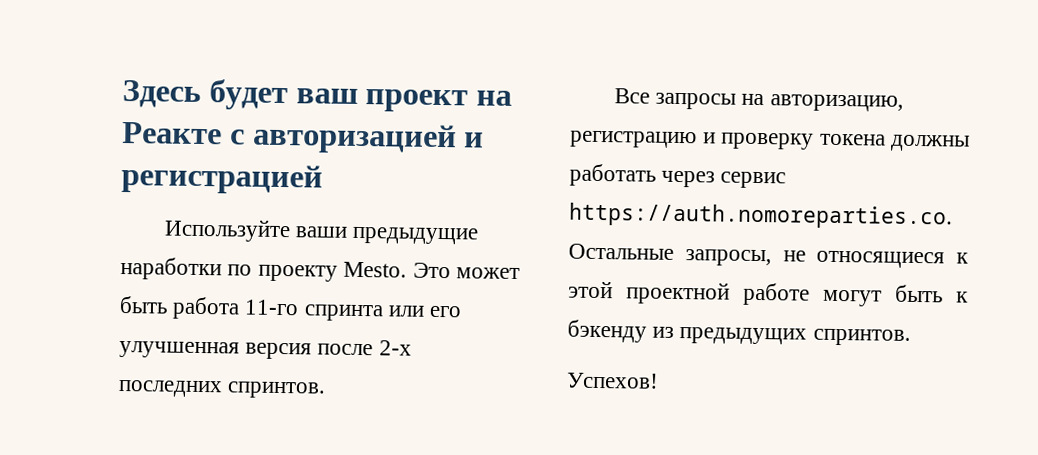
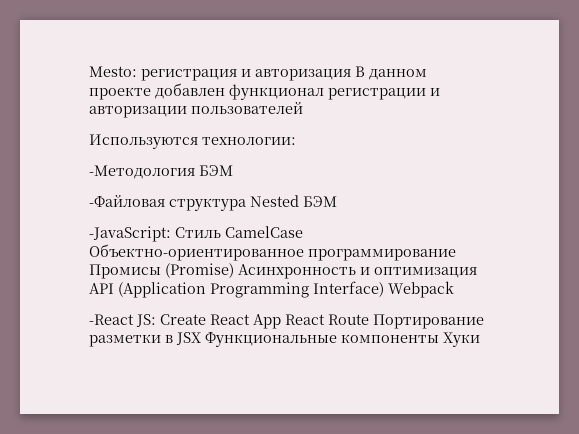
[122,79,513,113] [122,122,485,155] [121,163,323,195] [164,218,479,245] [120,256,520,282] [119,295,463,322] [119,340,412,360] [118,379,327,399] [614,88,904,112] [570,130,970,152] [569,163,787,189] [569,202,953,230] [568,243,969,269] [568,280,969,307] [567,319,911,346] [566,372,659,389] Здесь будет ваш проект на Реакте с авторизацией и регистрацией // Используйте ваши предыдущие наработки по проекту Mesto. Это может быть работа 11-го спринта или его улучшенная версия после 2-х последних спринтов. // Все запросы на авторизацию, регистрацию и проверку токена должны работать через сервис https://auth.nomoreparties.co. Остальные запросы, не относящиеся к этой проектной работе могут быть к бэкенду из предыдущих спринтов. // Успехов! -> [89,66,427,81] [89,83,440,100] [89,102,303,118] [89,134,296,149] [89,165,233,179] [89,195,337,211] [89,226,303,242] [89,244,456,261] [89,263,477,279] [89,281,454,298] [89,314,484,329] [89,332,480,347] Mesto: регистрация и авторизация В данном проекте добавлен функционал регистрации и авторизации пользователей // Используются технологии: // -Методология БЭМ // -Файловая структура Nested БЭМ // -JavaScript: Стиль CamelCase Объектно-ориентированное программирование Промисы (Promise) Асинхронность и оптимизация API (Application Programming Interface) Webpack // -React JS: Create React App React Route Портирование разметки в JSX Функциональные компоненты Хуки

